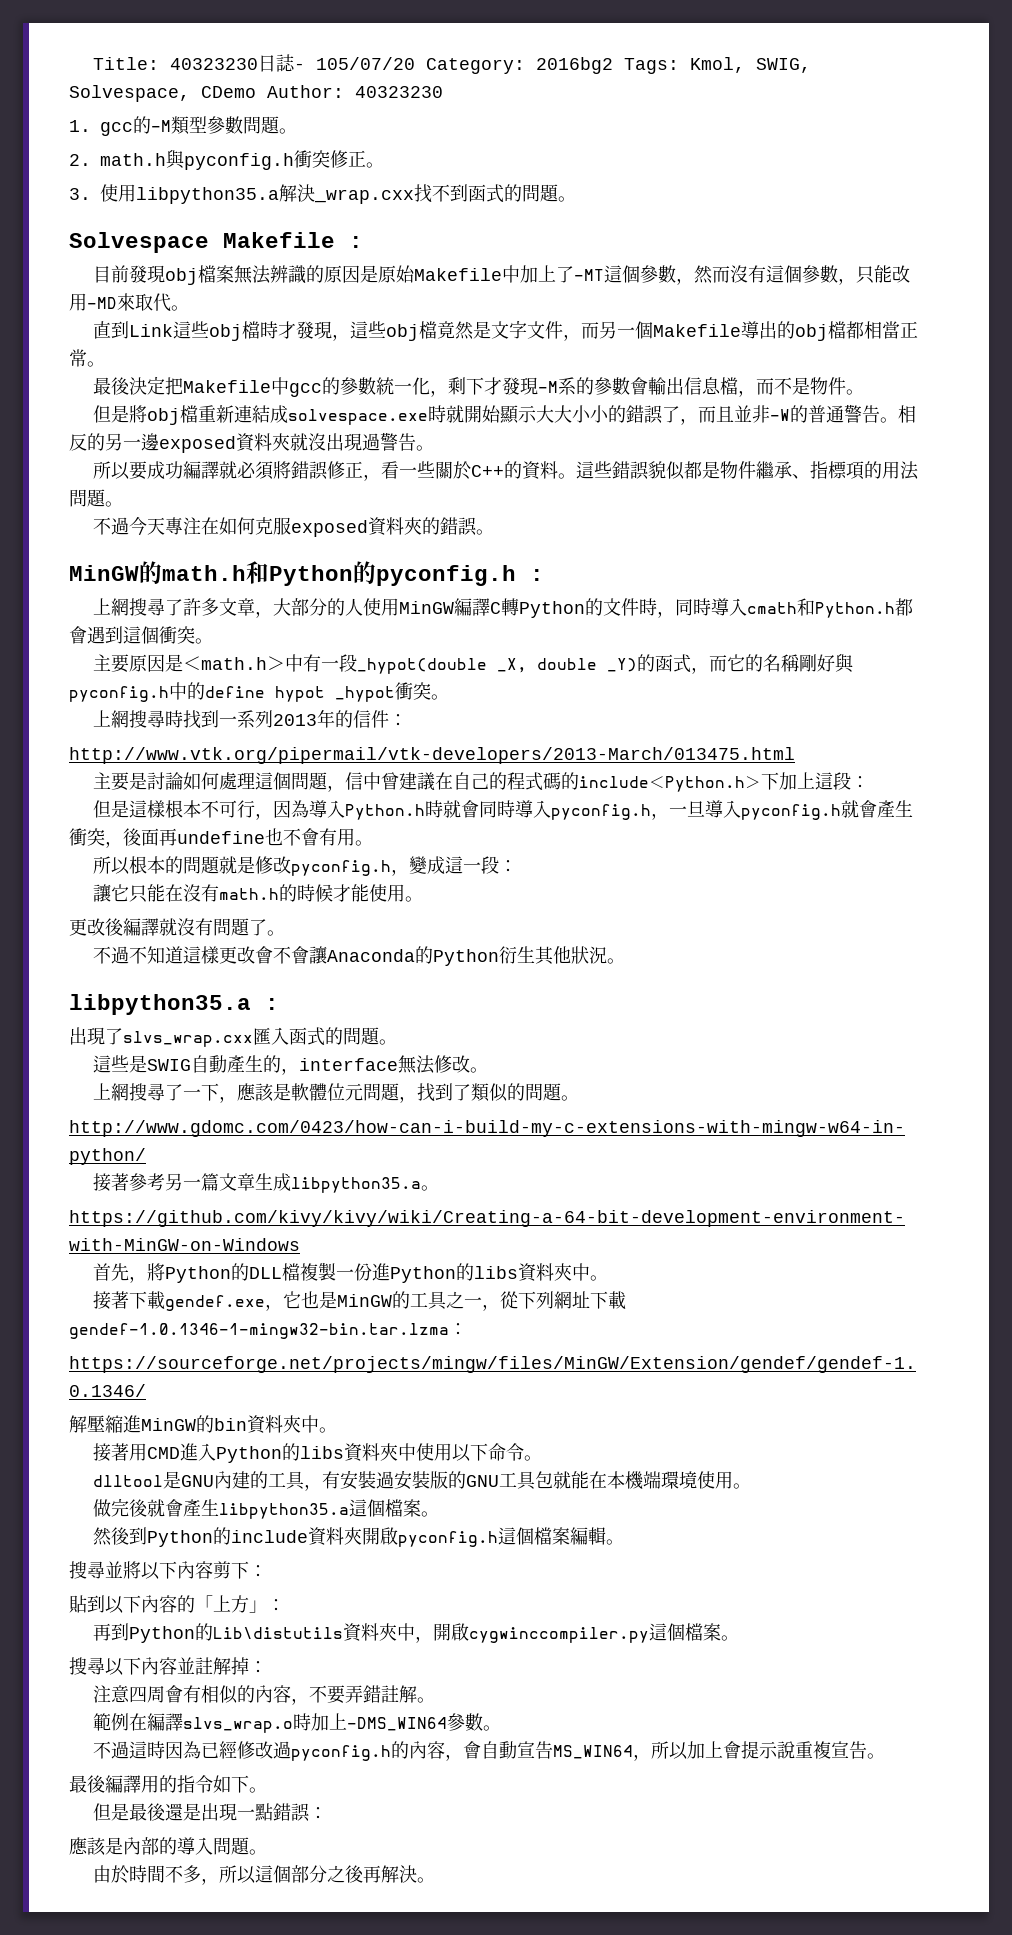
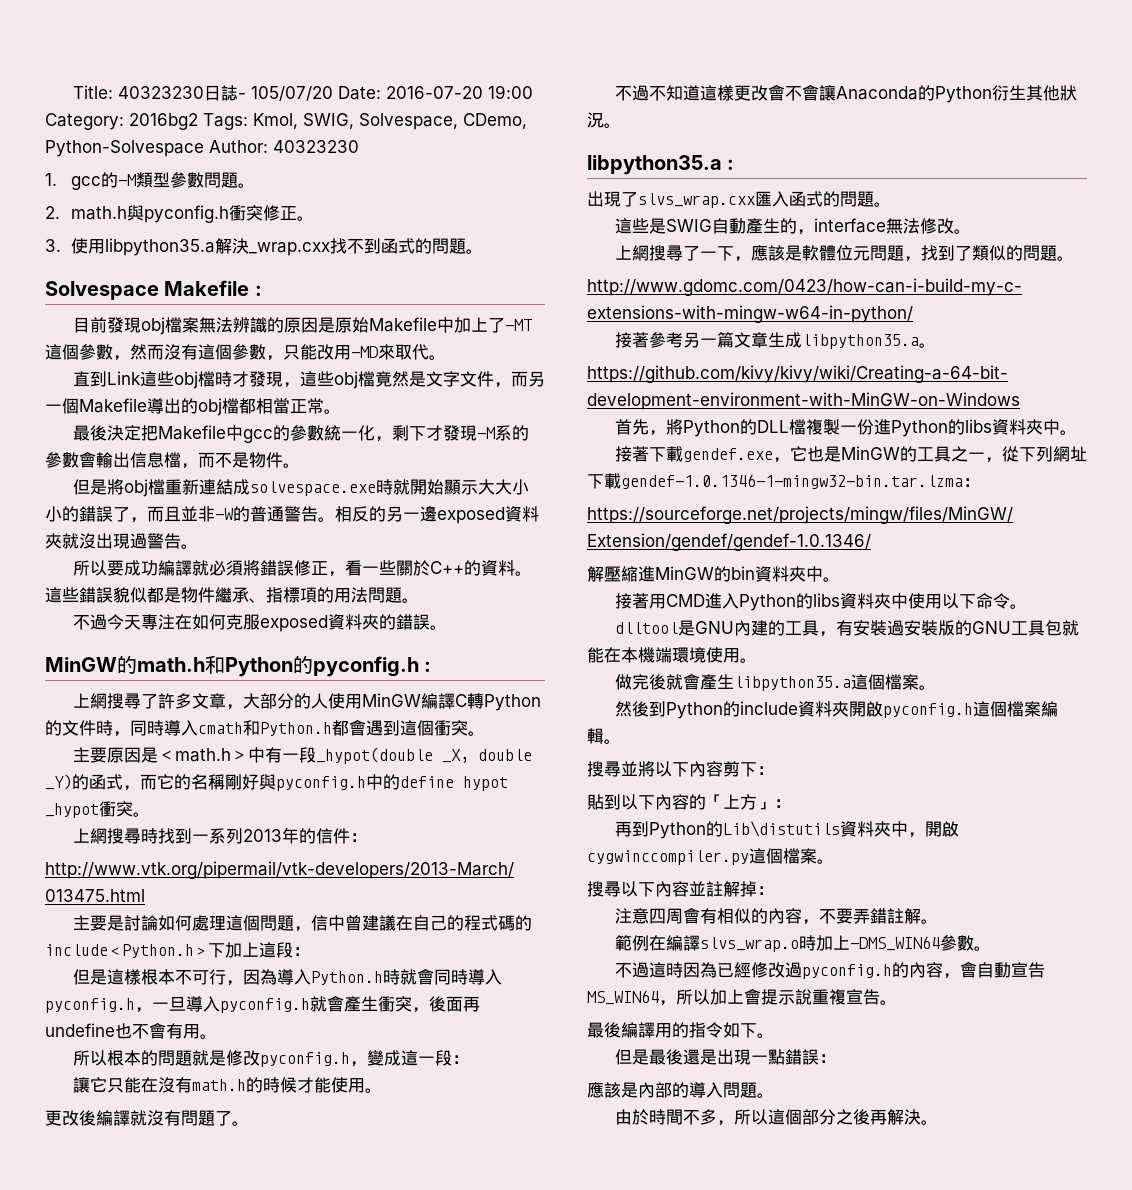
(415, 63) none -> [337,85,533,100] Date: 2016-07-20 19:00
[201,86,256,98] CDemo -> [463,113,527,129] [45,140,204,157] CDemo, Python-Solvespace

